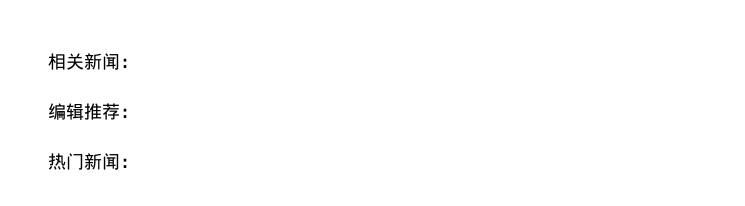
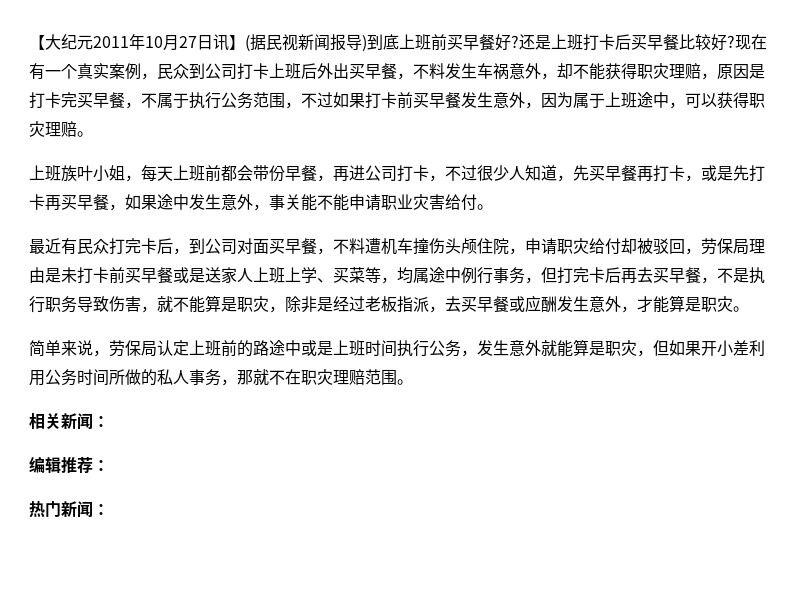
(48, 61) none -> [29,34,767,52] [29,63,765,80] [29,92,765,109] [29,121,93,137] [29,165,765,182] [29,194,493,211] [29,238,765,255] [29,267,765,284] [29,295,749,313] [29,339,765,357] [29,369,413,386] 【大纪元2011年10月27日讯】(据民视新闻报导)到底上班前买早餐好?还是上班打卡后买早餐比较好?现在有一个真实案例，民众到公司打卡上班后外出买早餐，不料发生车祸意外，却不能获得职灾理赔，原因是打卡完买早餐，不属于执行公务范围，不过如果打卡前买早餐发生意外，因为属于上班途中，可以获得职灾理赔。 // 上班族叶小姐，每天上班前都会带份早餐，再进公司打卡，不过很少人知道，先买早餐再打卡，或是先打卡再买早餐，如果途中发生意外，事关能不能申请职业灾害给付。 // 最近有民众打完卡后，到公司对面买早餐，不料遭机车撞伤头颅住院，申请职灾给付却被驳回，劳保局理由是未打卡前买早餐或是送家人上班上学、买菜等，均属途中例行事务，但打完卡后再去买早餐，不是执行职务导致伤害，就不能算是职灾，除非是经过老板指派，去买早餐或应酬发生意外，才能算是职灾。 // 简单来说，劳保局认定上班前的路途中或是上班时间执行公务，发生意外就能算是职灾，但如果开小差利用公务时间所做的私人事务，那就不在职灾理赔范围。 //

